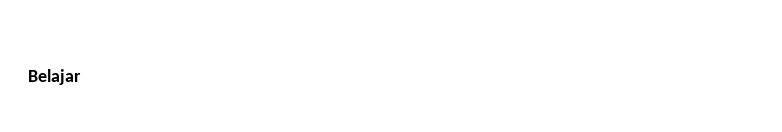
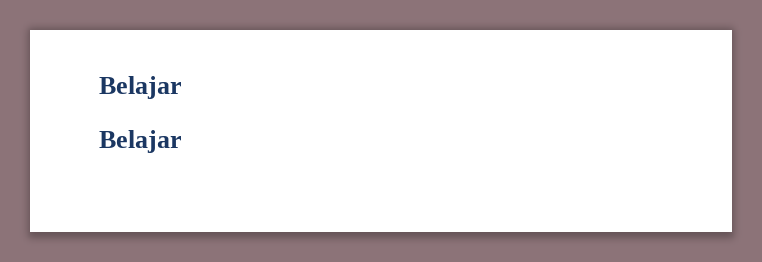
[28,69,81,85] Belajar -> [99,76,182,99] [99,130,182,153] Belajar // Belajar

